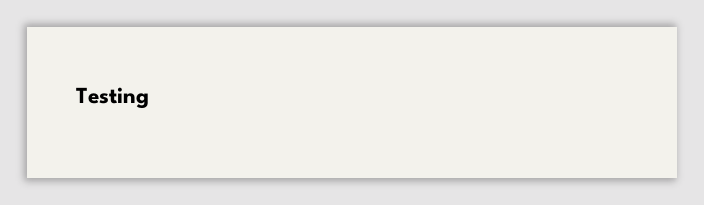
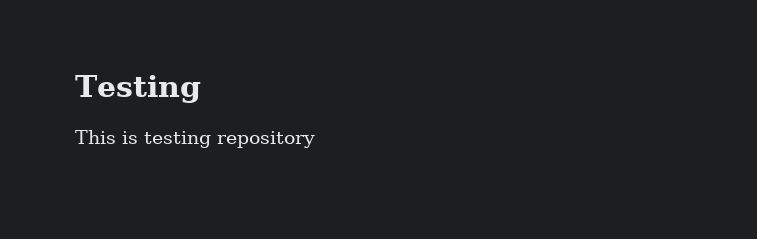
(149, 98) none -> [75,130,315,148] // This is testing repository

